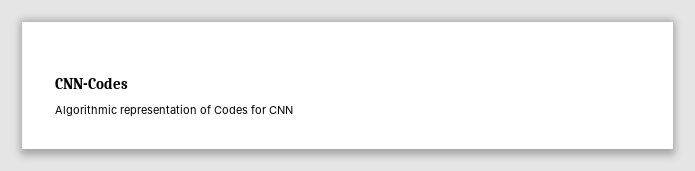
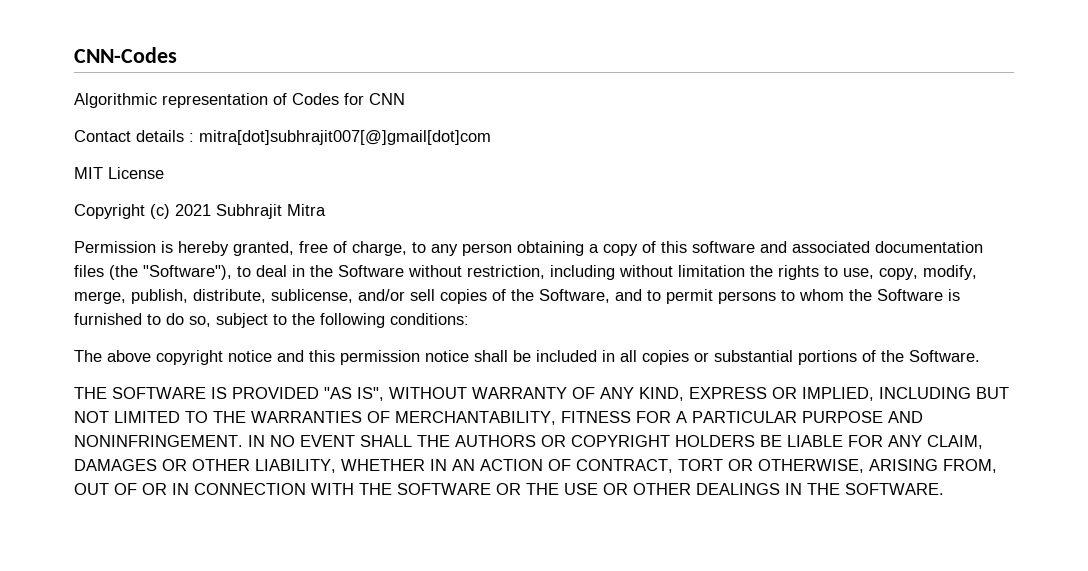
(293, 110) none -> [74,130,491,145] [74,167,164,179] [74,204,326,219] [74,241,983,256] [74,265,977,280] [74,289,960,304] [74,313,469,328] [74,350,980,365] [74,387,1009,401] [74,411,923,425] [74,435,983,449] [74,459,997,473] [74,483,944,495] // Contact details : mitra[dot]subhrajit007[@]gmail[dot]com // MIT License // Copyright (c) 2021 Subhrajit Mitra // Permission is hereby granted, free of charge, to any person obtaining a copy of this software and associated documentation files (the "Software"), to deal in the Software without restriction, including without limitation the rights to use, copy, modify, merge, publish, distribute, sublicense, and/or sell copies of the Software, and to permit persons to whom the Software is furnished to do so, subject to the following conditions: // The above copyright notice and this permission notice shall be included in all copies or substantial portions of the Software. // THE SOFTWARE IS PROVIDED "AS IS", WITHOUT WARRANTY OF ANY KIND, EXPRESS OR IMPLIED, INCLUDING BUT NOT LIMITED TO THE WARRANTIES OF MERCHANTABILITY, FITNESS FOR A PARTICULAR PURPOSE AND NONINFRINGEMENT. IN NO EVENT SHALL THE AUTHORS OR COPYRIGHT HOLDERS BE LIABLE FOR ANY CLAIM, DAMAGES OR OTHER LIABILITY, WHETHER IN AN ACTION OF CONTRACT, TORT OR OTHERWISE, ARISING FROM, OUT OF OR IN CONNECTION WITH THE SOFTWARE OR THE USE OR OTHER DEALINGS IN THE SOFTWARE.

